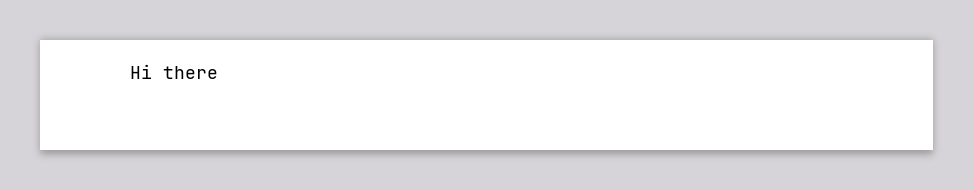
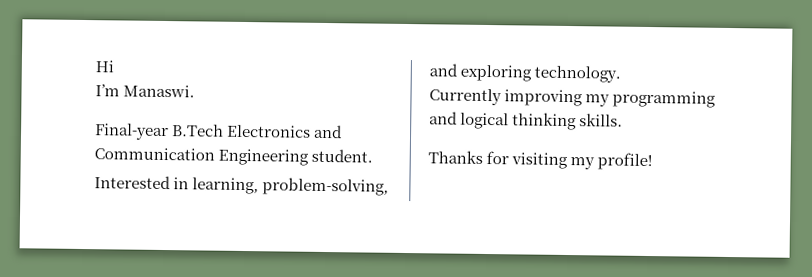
[163,66,218,79] there -> [95,84,196,98] [94,123,344,141] [94,147,374,166] [94,175,390,196] [429,63,622,83] [429,88,717,108] [429,111,624,131] [428,150,654,171] // I’m Manaswi. // Final-year B.Tech Electronics and Communication Engineering student. // Interested in learning, problem-solving, and exploring technology. // Currently improving my programming and logical thinking skills. // Thanks for visiting my profile!

